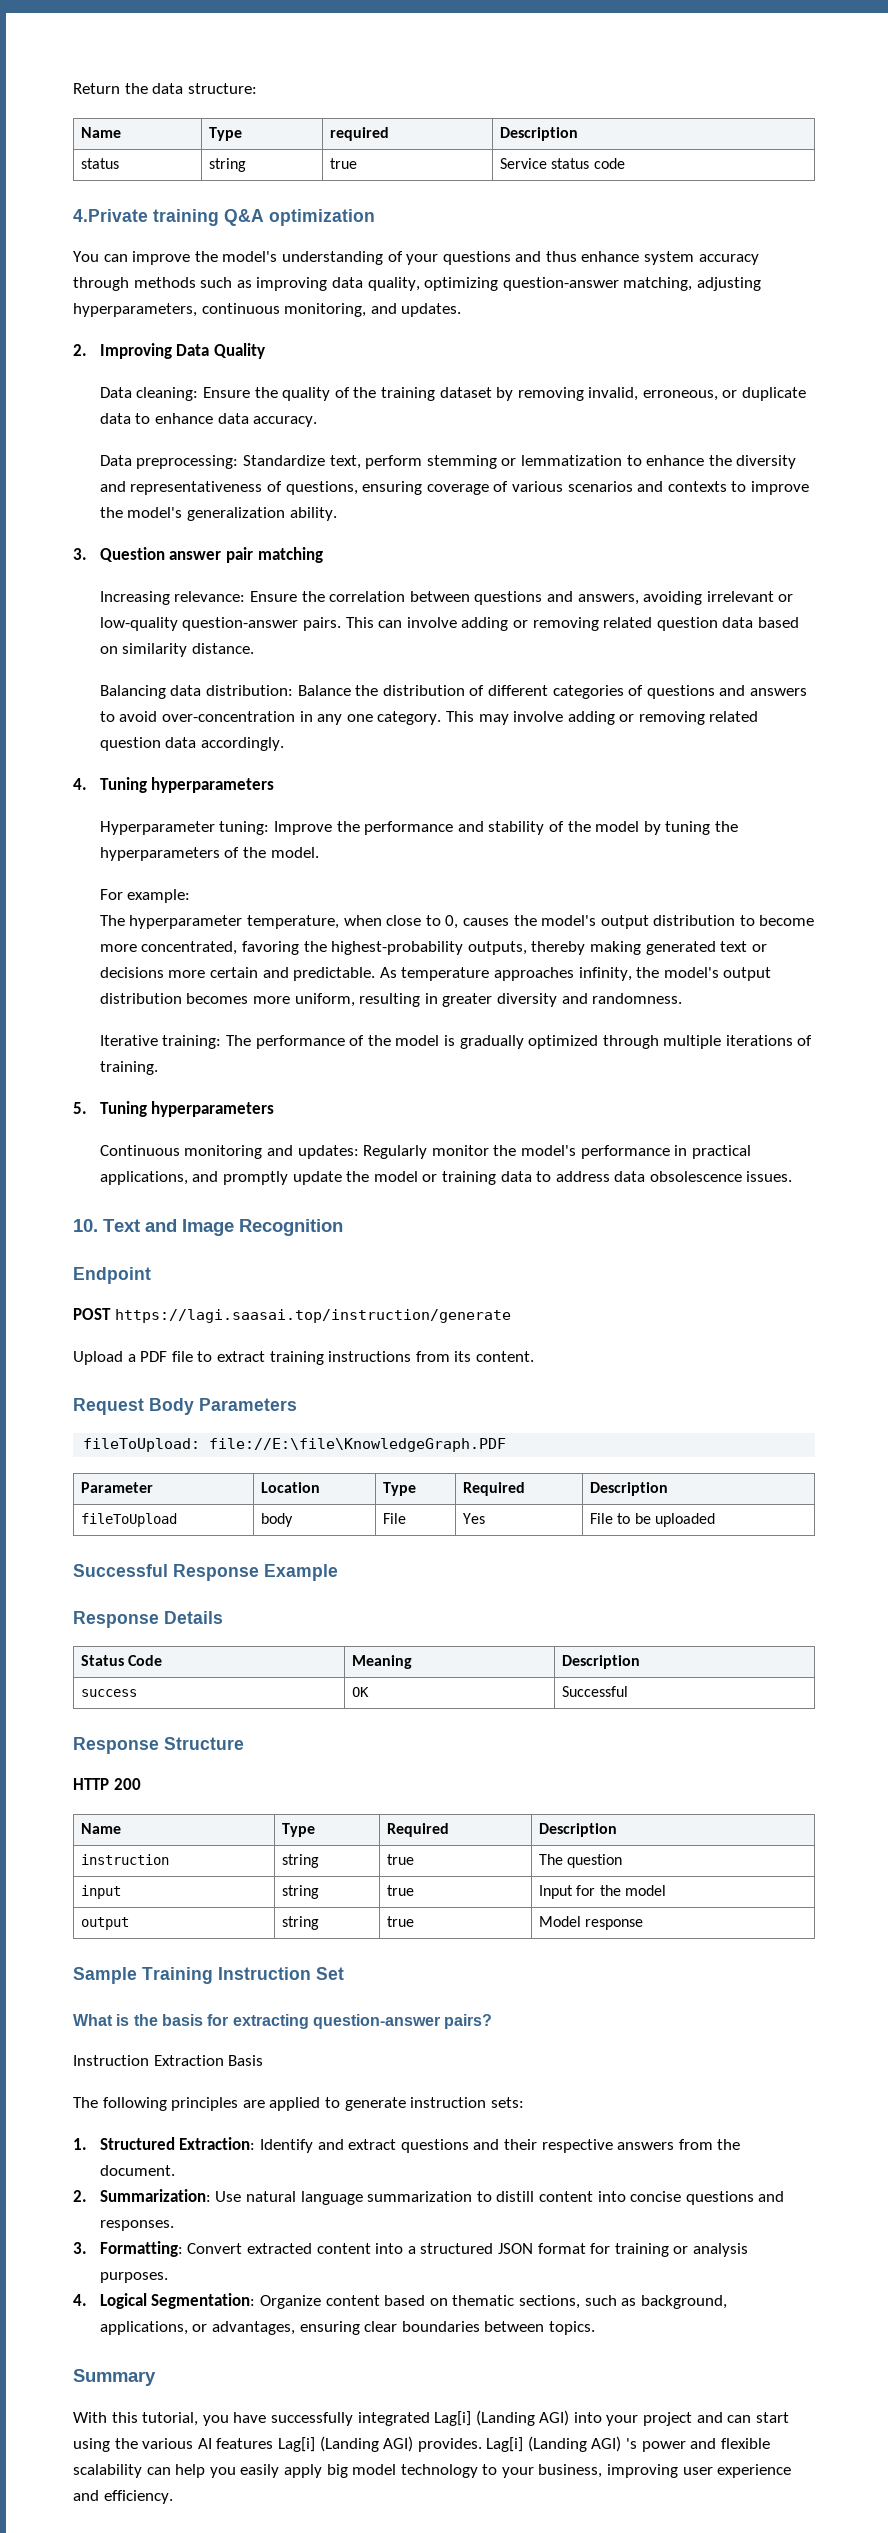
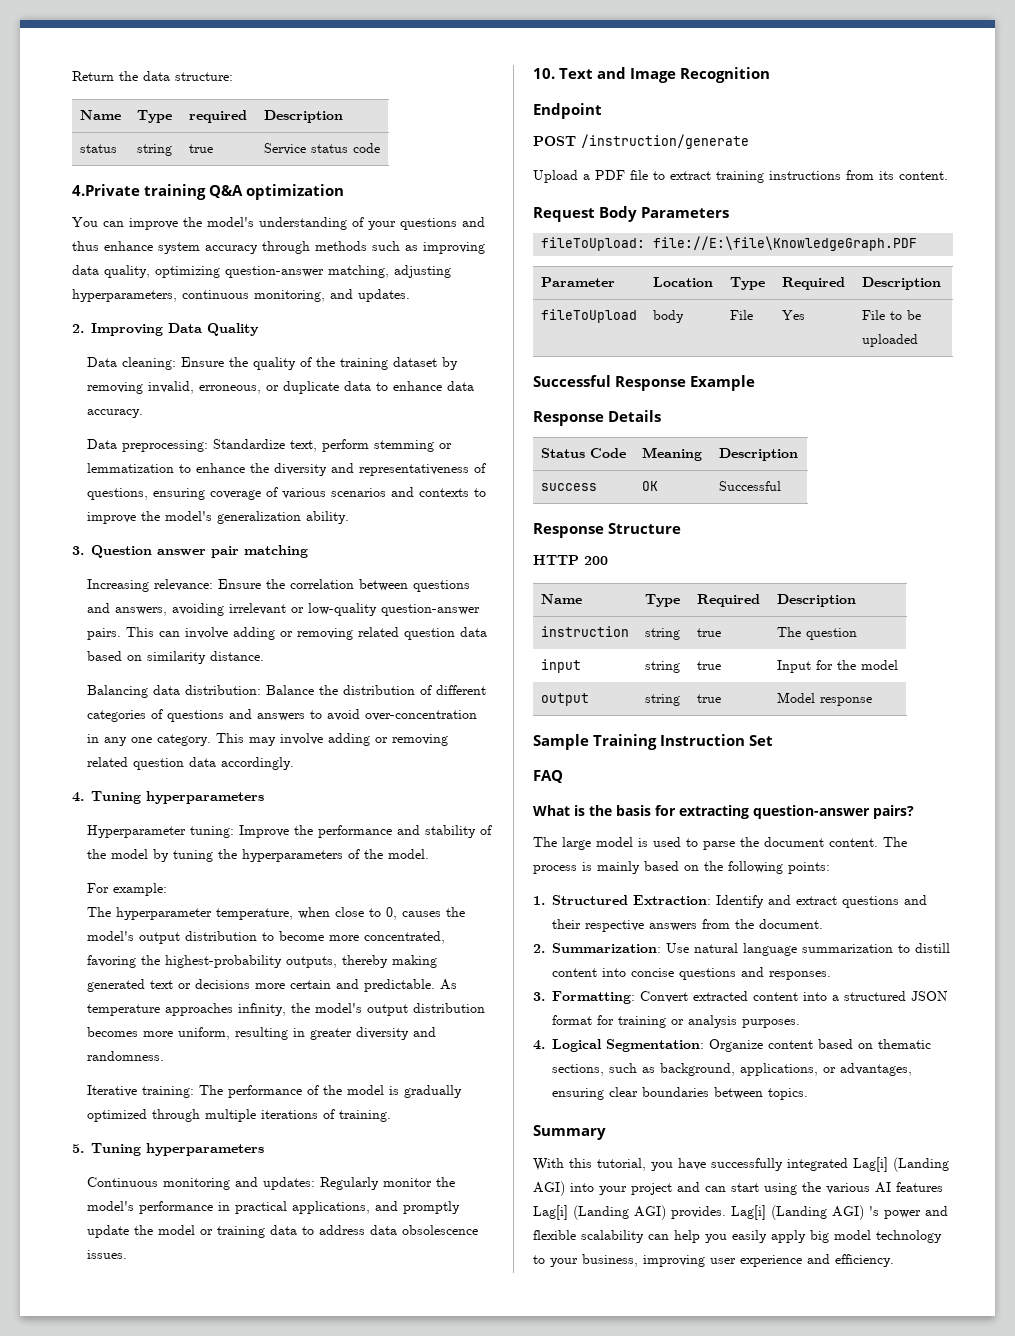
[114,1309,511,1323] https://lagi.saasai.top/instruction/generate -> [581,134,749,149] /instruction/generate
(344, 1973) none -> [533,770,563,783] // FAQ
[73,2055,264,2066] [73,2097,524,2111] Instruction Extraction Basis // The following principles are applied to generate instruction sets: -> [533,837,907,850] [533,861,830,874] The large model is used to parse the document content. The process is mainly based on the following points:

